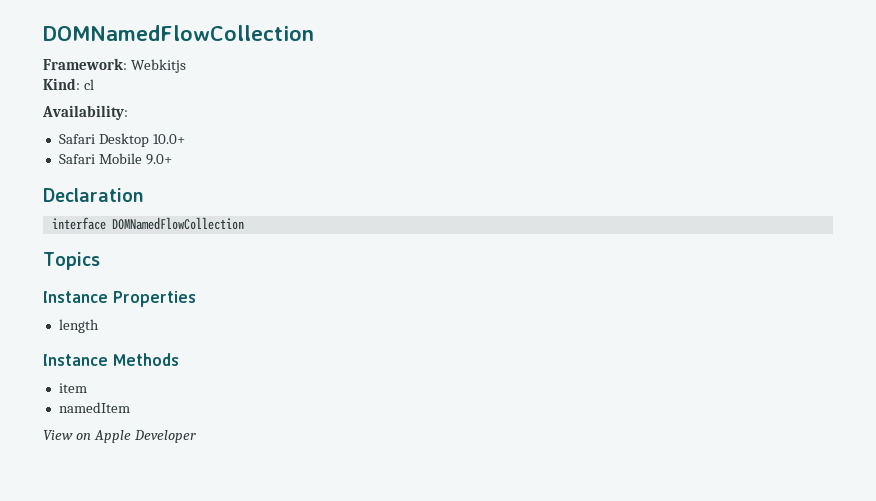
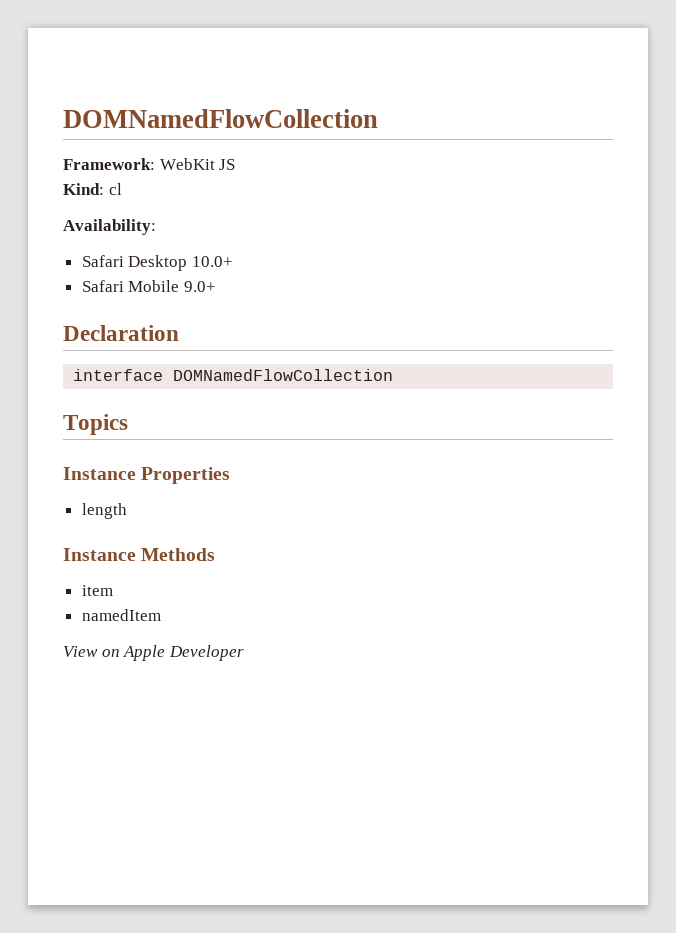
[130,59,186,73] Webkitjs -> [159,158,236,170] WebKit JS

